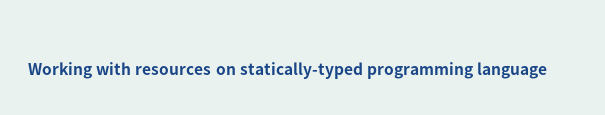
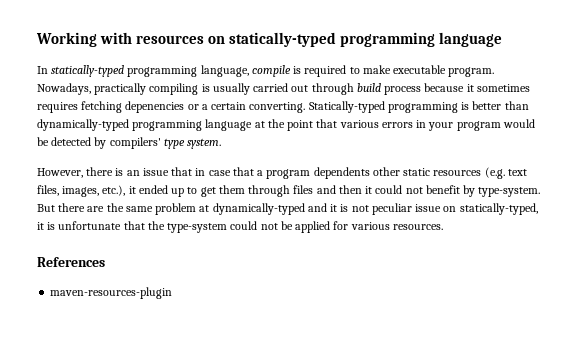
(548, 70) none -> [37,65,495,77] [37,83,530,95] [37,101,529,113] [37,119,535,131] [37,137,222,149] [37,167,527,179] [37,185,541,197] [37,203,538,215] [37,221,443,233] [37,257,105,267] [50,287,173,299] // In statically-typed programming language, compile is required to make executable program. Nowadays, practically compiling is usually carried out through build process because it sometimes requires fetching depenencies or a certain converting. Statically-typed programming is better than dynamically-typed programming language at the point that various errors in your program would be detected by compilers' type system. // However, there is an issue that in case that a program dependents other static resources (e.g. text files, images, etc.), it ended up to get them through files and then it could not benefit by type-system. But there are the same problem at dynamically-typed and it is not peculiar issue on statically-typed, it is unfortunate that the type-system could not be applied for various resources. // References // maven-resources-plugin

